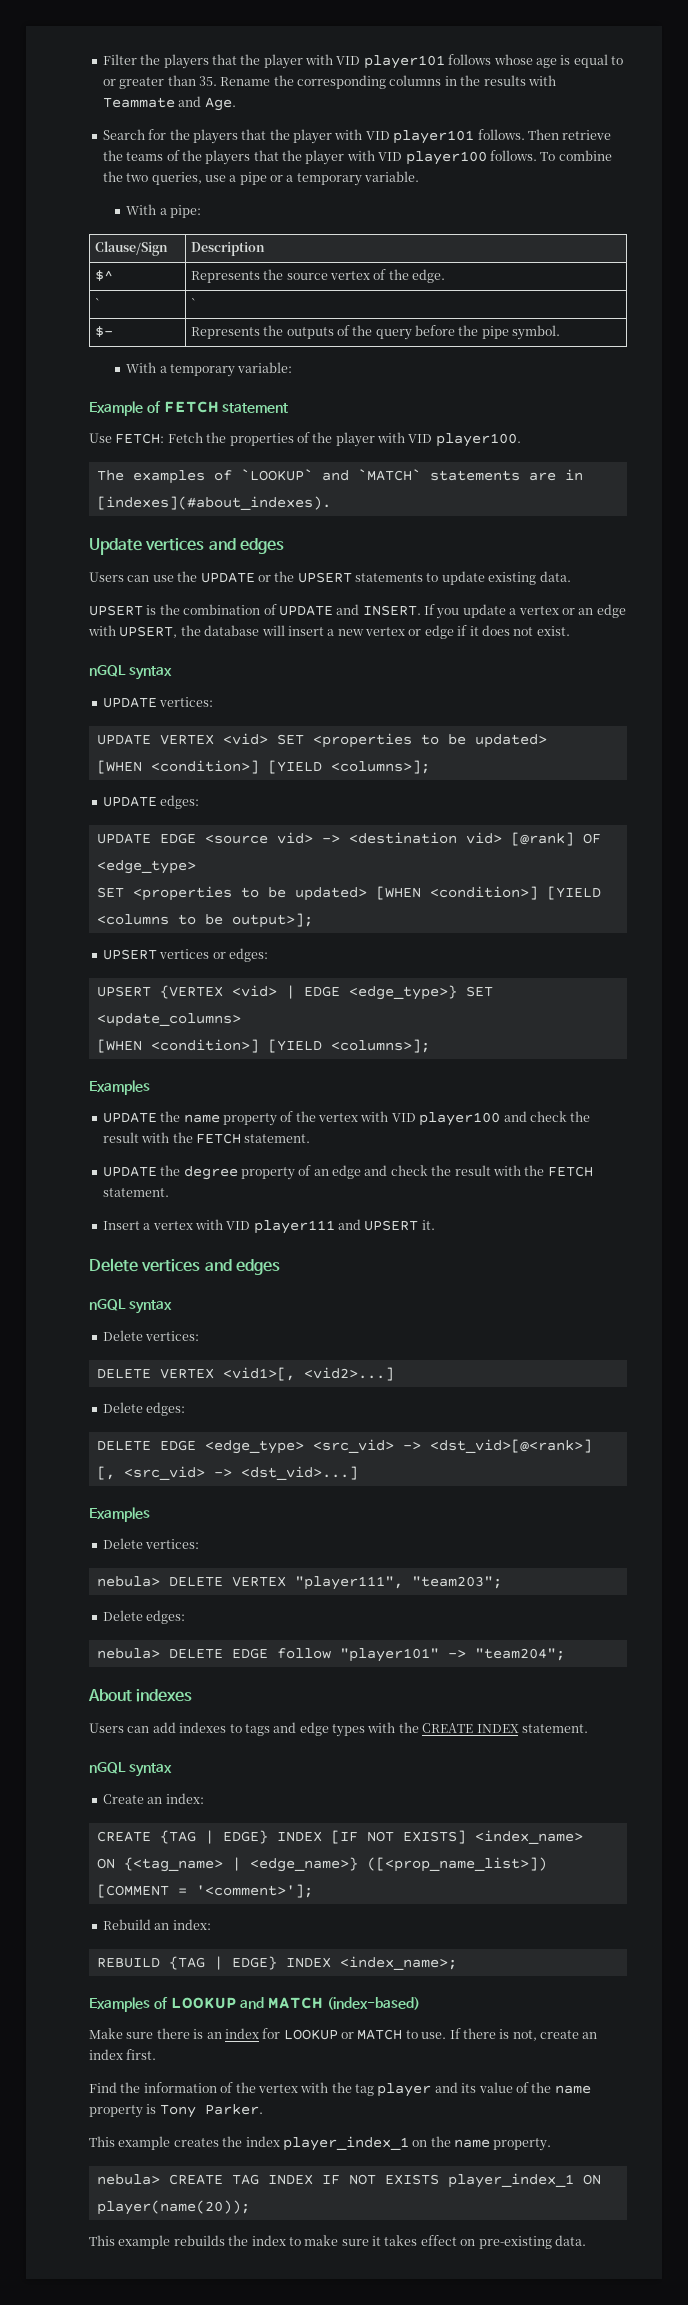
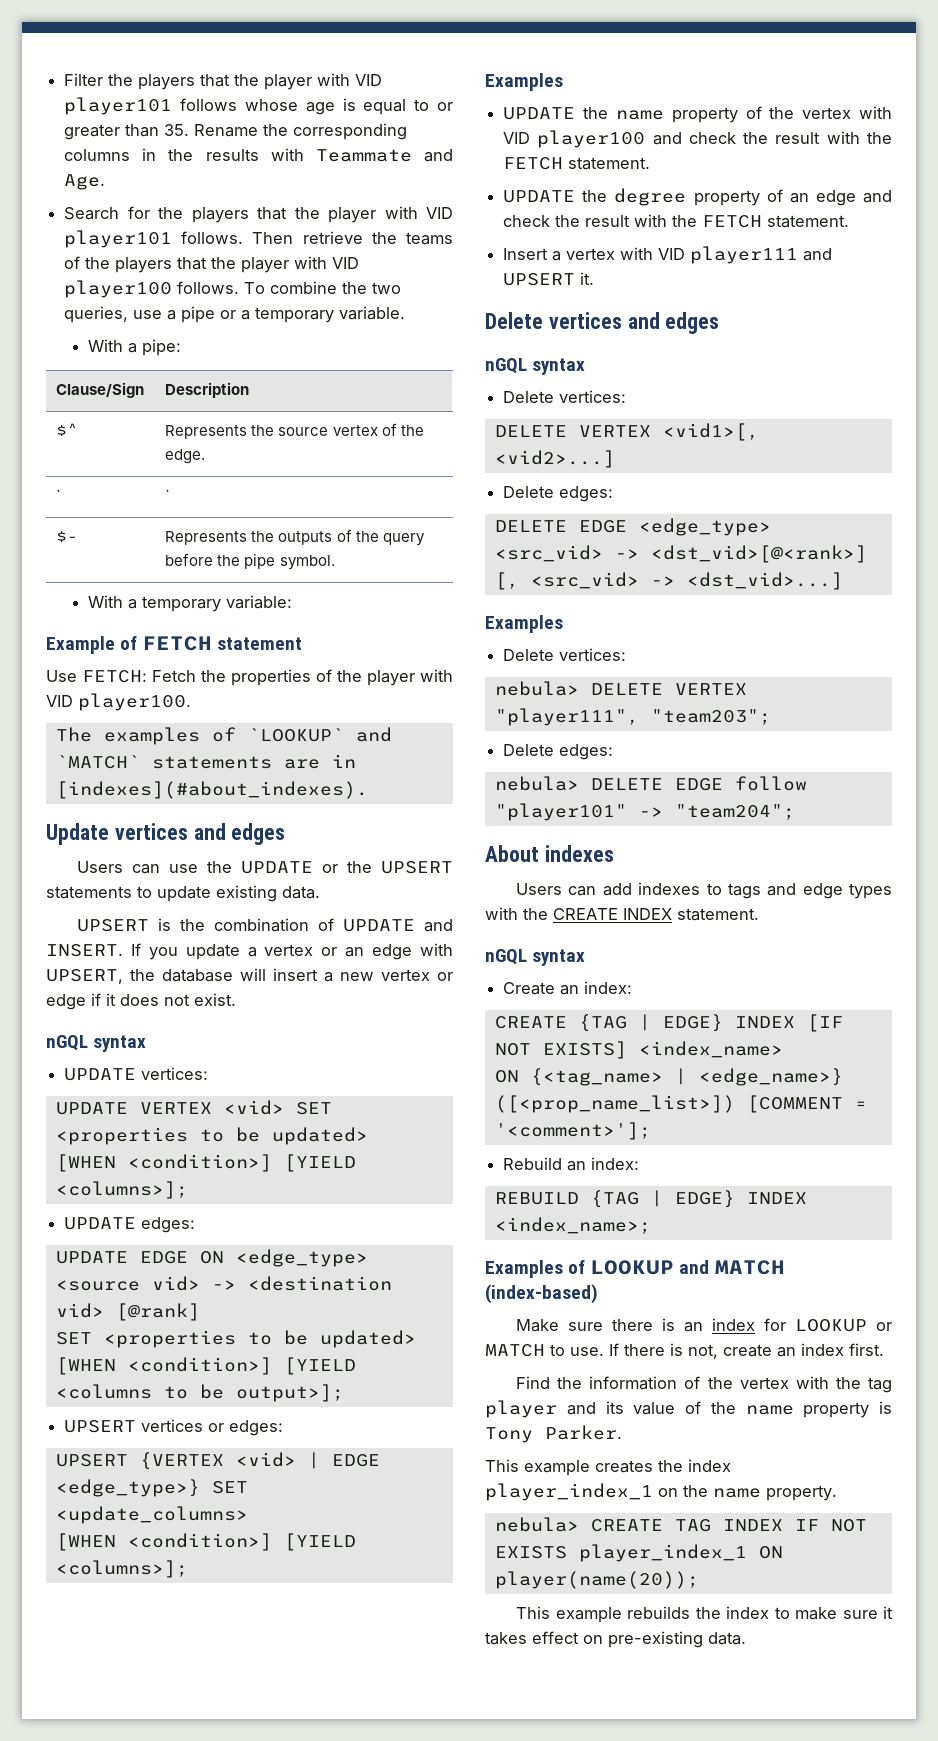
(196, 838) none -> [199,1249,368,1267] ON <edge_type>
[582,833,601,844] [96,860,196,874] OF <edge_type> -> (200, 1312) none

